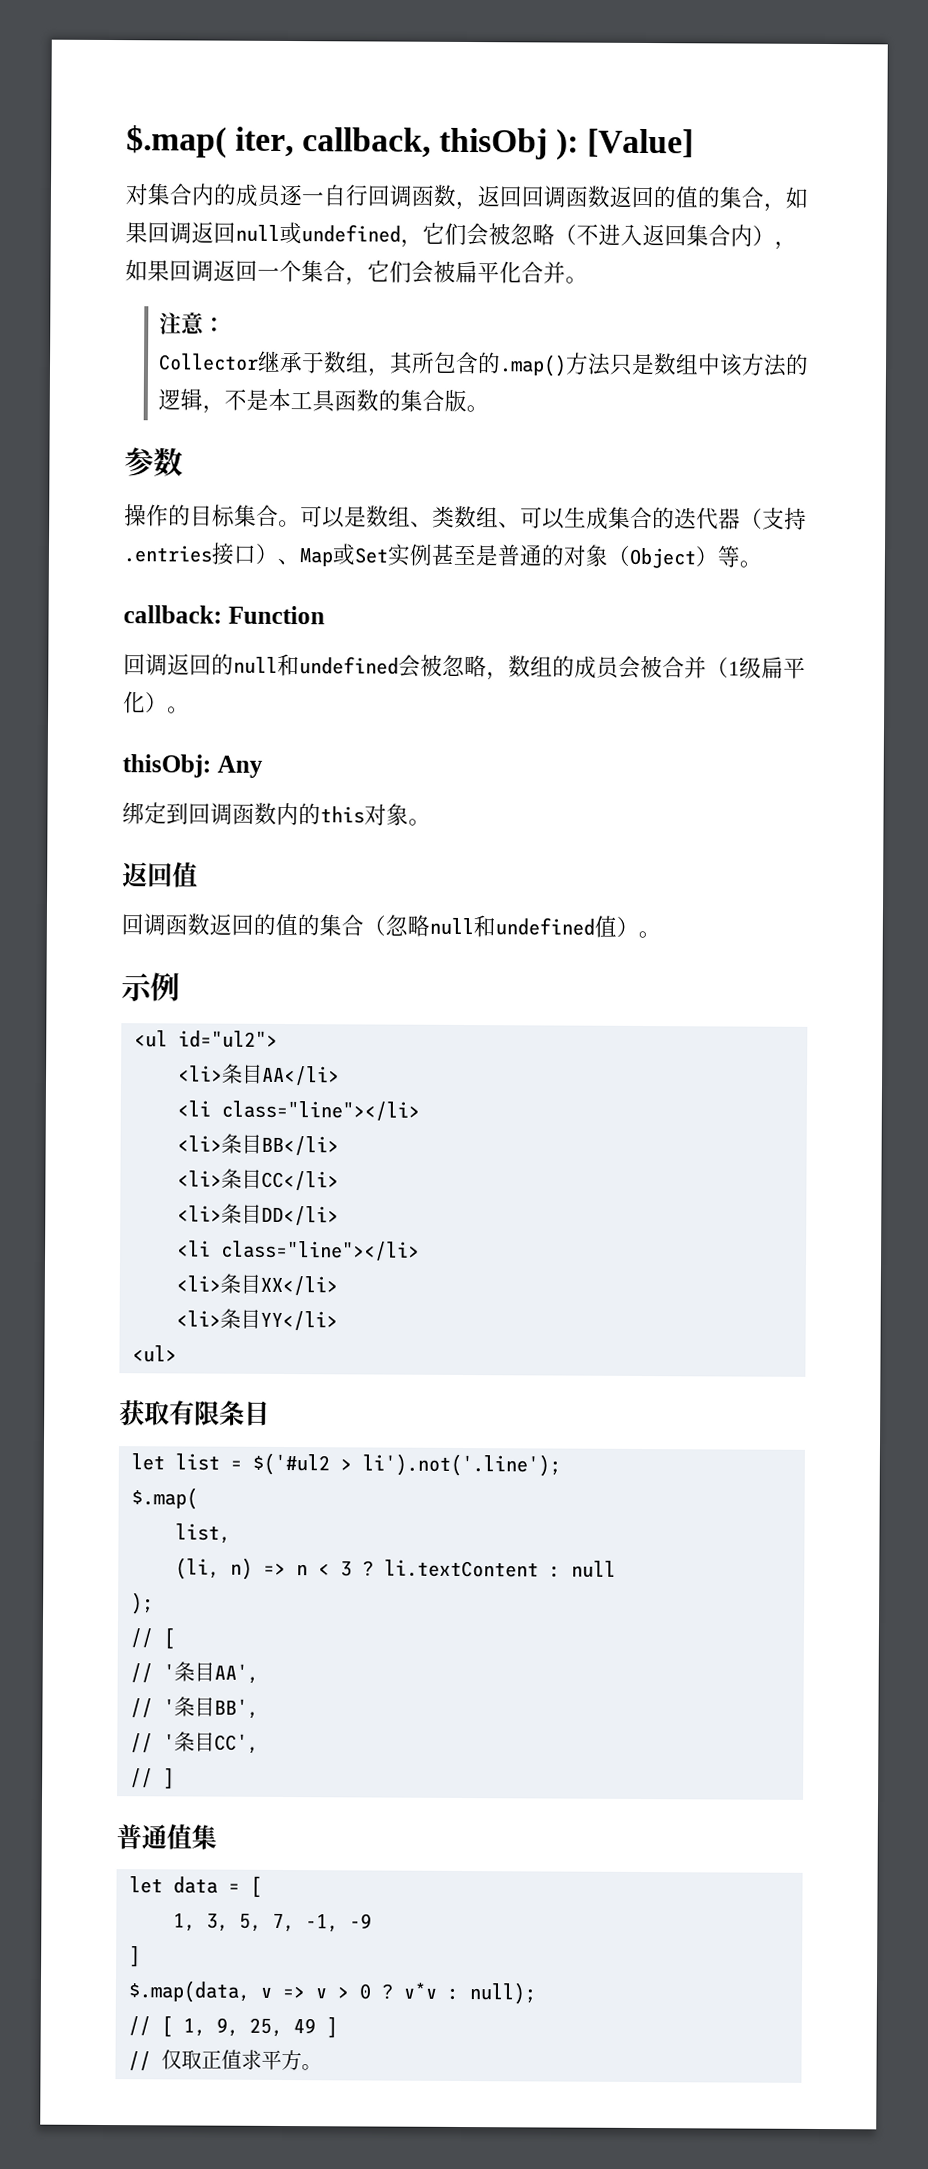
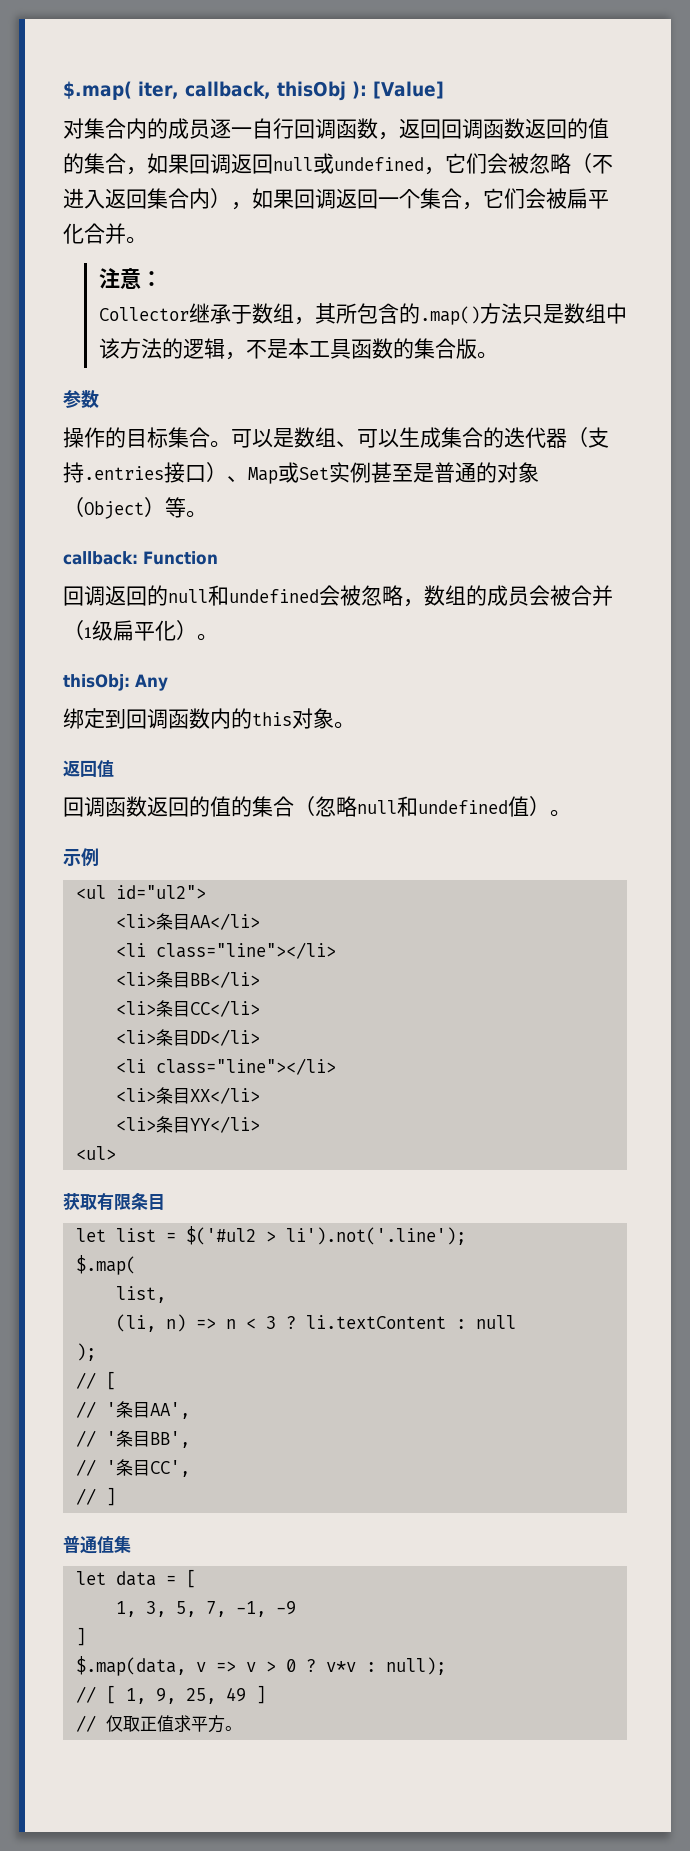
[432,505,521,529] 类数组、 -> (357, 444) none

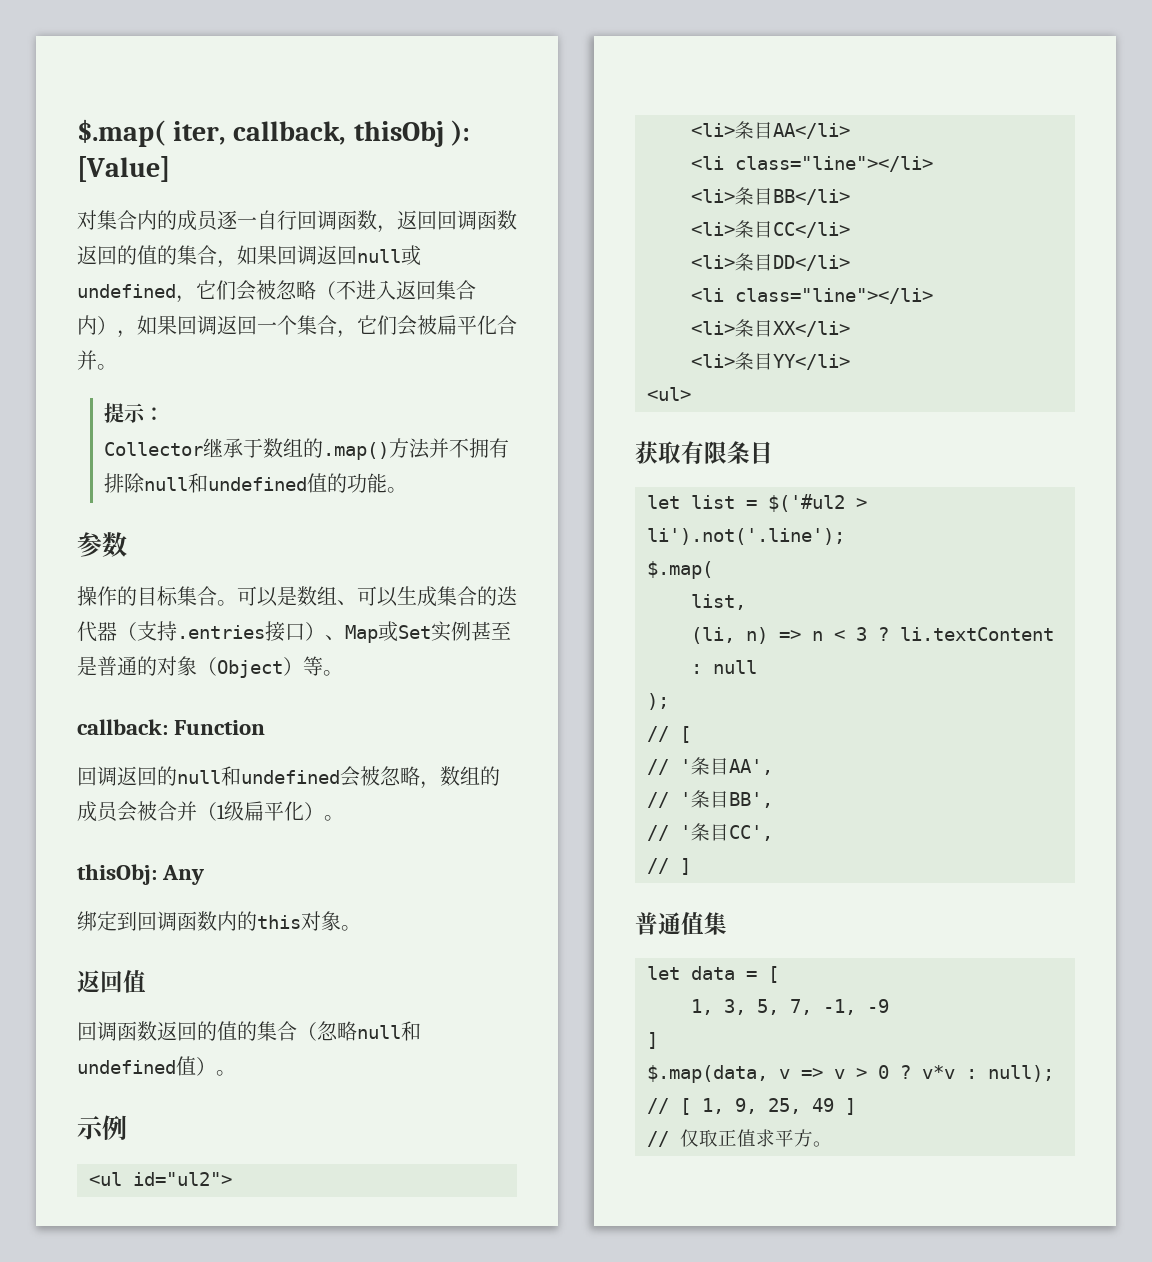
[98,268,141,289] 注意 -> [104,403,147,423] 提示
[293,303,627,325] [98,338,477,360] ，其所包含的.map()方法只是数组中该方法的逻辑，不是本工具函数的集合版 -> [303,438,510,460] [104,473,388,493] 的.map()方法并不拥有排除null和undefined值的功能

